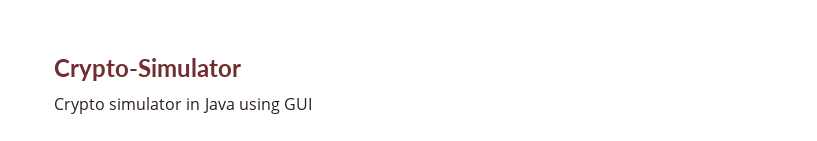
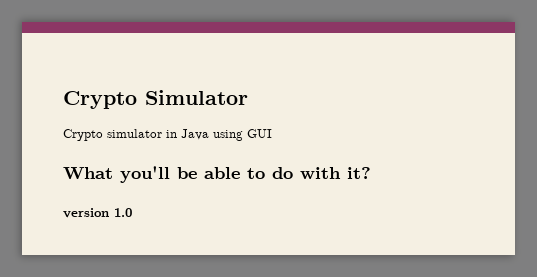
[54,58,241,81] Crypto-Simulator -> [63,90,248,109] Crypto Simulator
(312, 104) none -> [63,166,371,183] [63,208,132,218] // What you'll be able to do with it? // version 1.0

